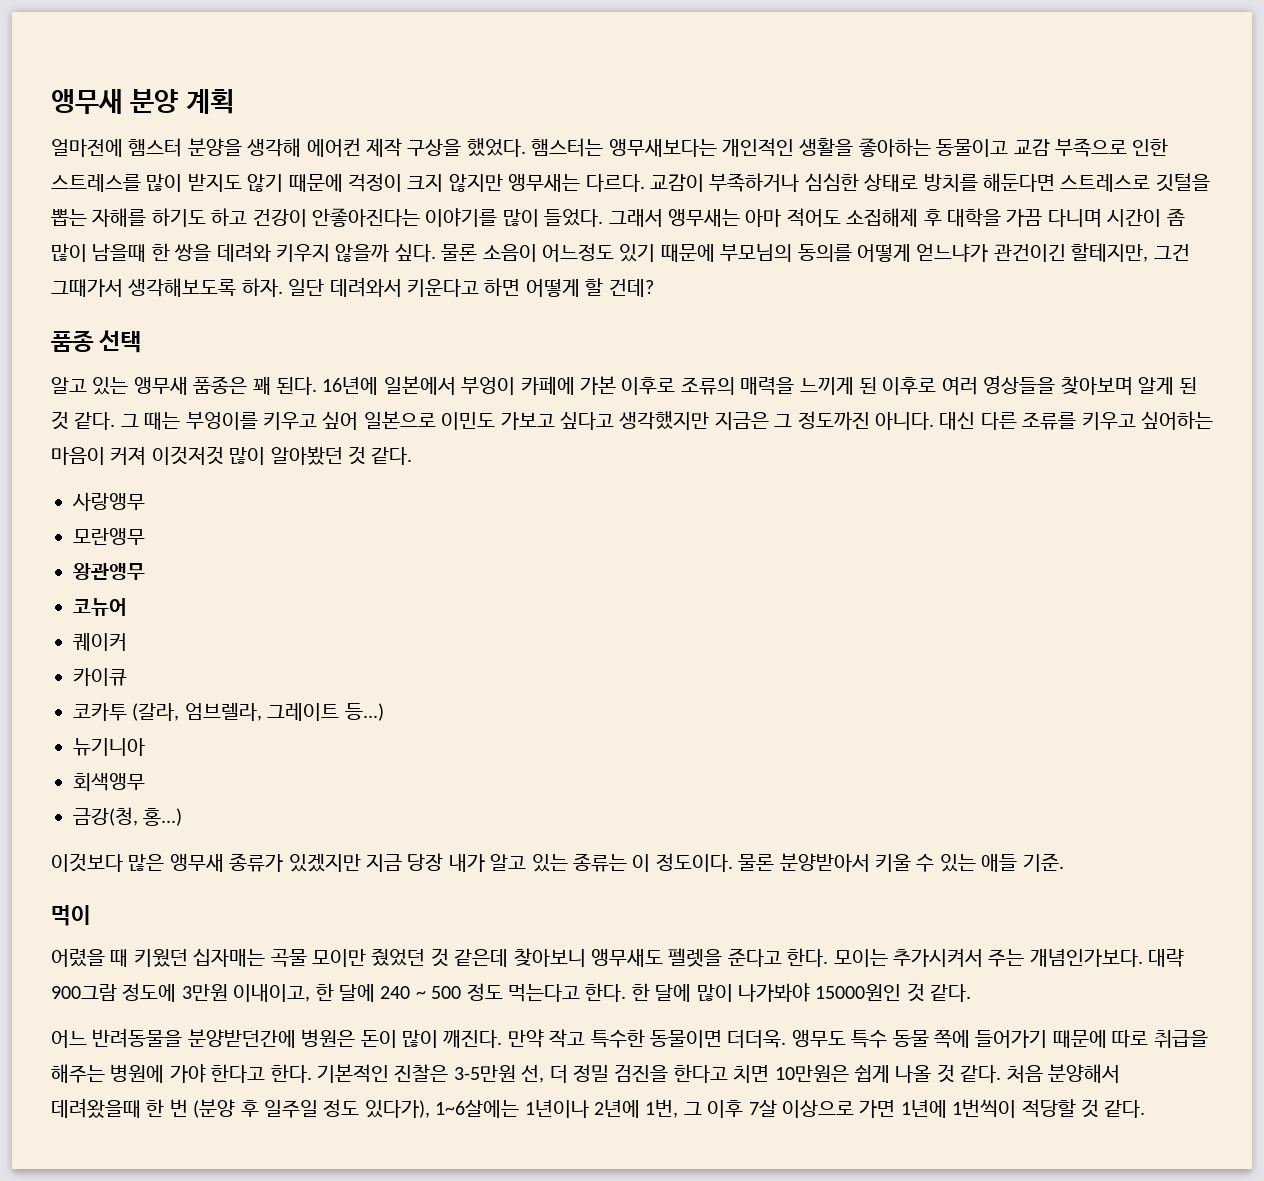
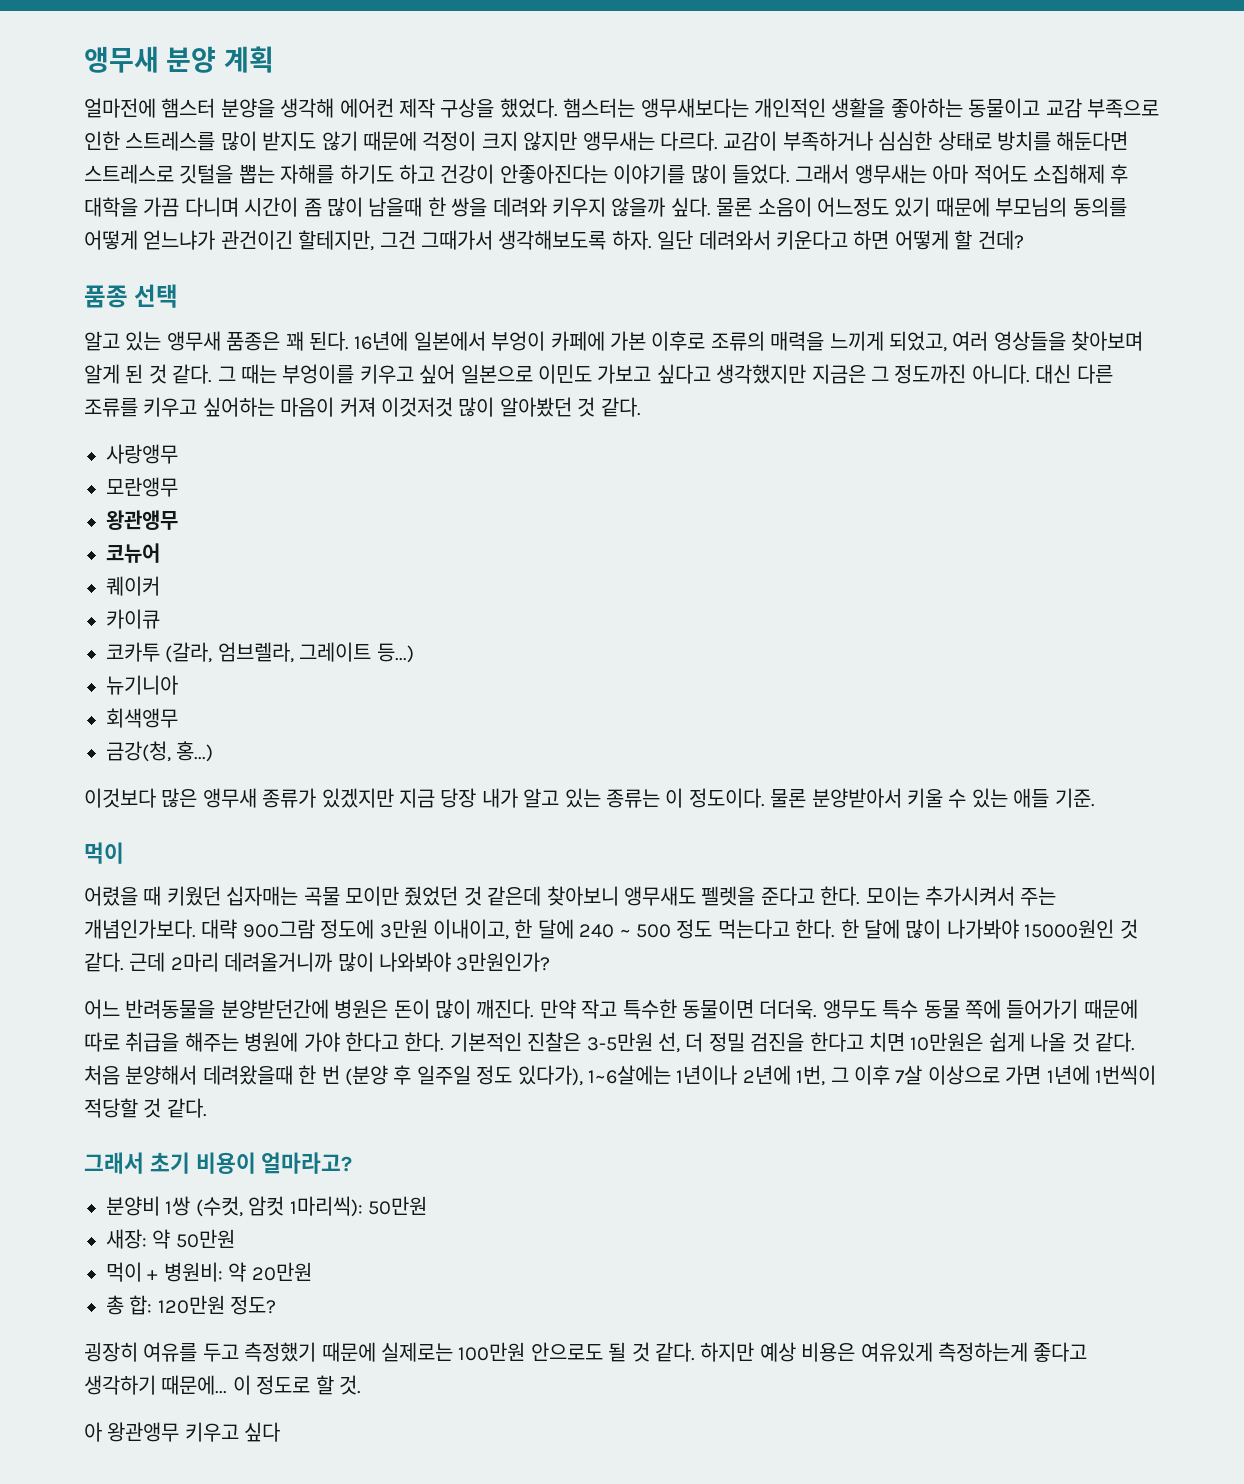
[858,377,937,395] 된 이후로 -> [888,331,947,352] 되었고,
(972, 993) none -> [129,952,551,972] 근데 2마리 데려올거니까 많이 나와봐야 3만원인가?
(1146, 1109) none -> [84,1152,353,1174] [106,1196,427,1217] [106,1229,235,1249] [106,1262,312,1282] [106,1295,277,1315] [84,1342,1088,1362] [84,1375,361,1395] [84,1422,281,1442] // 그래서 초기 비용이 얼마라고? // 분양비 1쌍 (수컷, 암컷 1마리씩): 50만원 // 새장: 약 50만원 // 먹이 + 병원비: 약 20만원 // 총 합: 120만원 정도? // 굉장히 여유를 두고 측정했기 때문에 실제로는 100만원 안으로도 될 것 같다. 하지만 예상 비용은 여유있게 측정하는게 좋다고 생각하기 때문에... 이 정도로 할 것. // 아 왕관앵무 키우고 싶다

